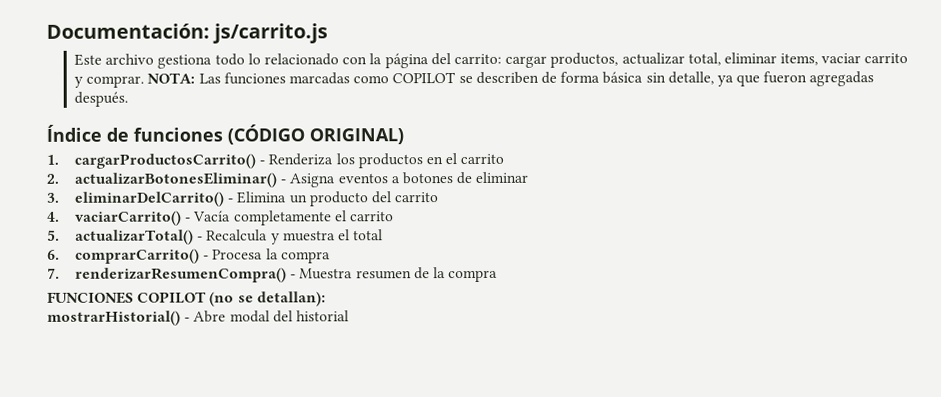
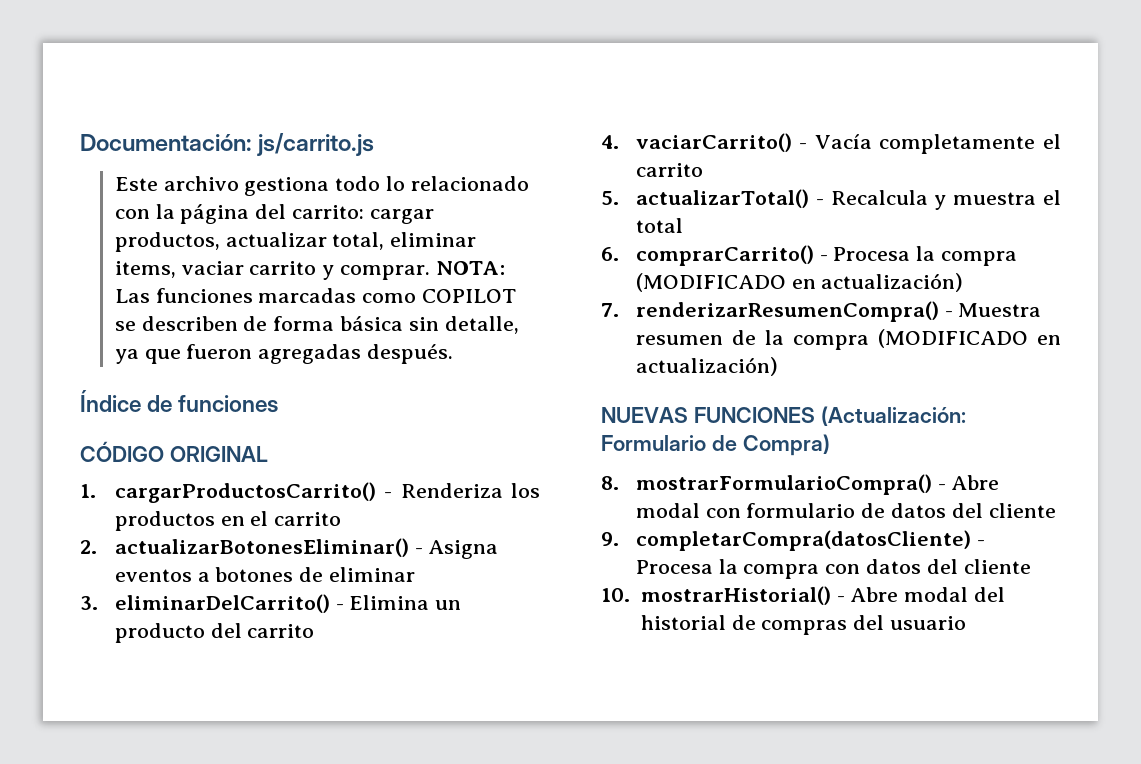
[227,124,404,145] (CÓDIGO ORIGINAL) -> [80,441,268,462] // CÓDIGO ORIGINAL
(331, 257) none -> [635,273,964,292] (MODIFICADO en actualización)
[47,291,326,307] // FUNCIONES COPILOT (no se detallan): // -> [877,329,1061,348] [635,357,778,376] [601,406,966,426] [601,434,830,456] [601,474,1000,495] [635,503,1056,518] [601,530,985,551] [635,559,1031,579] [601,588,630,602] (MODIFICADO en actualización) // NUEVAS FUNCIONES (Actualización: Formulario de Compra) // 8. mostrarFormularioCompra() - Abre modal con formulario de datos del cliente // 9. completarCompra(datosCliente) - Procesa la compra con datos del cliente // 10.
(349, 316) none -> [731,615,966,635] de compras del usuario

